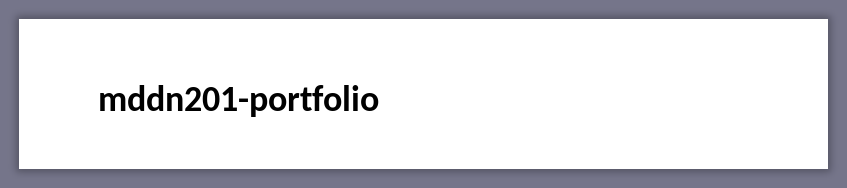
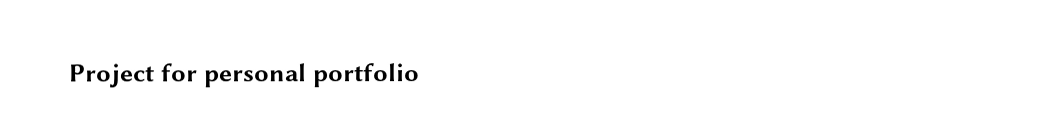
[98,85,379,117] mddn201-portfolio -> [68,63,421,88] Project for personal portfolio

